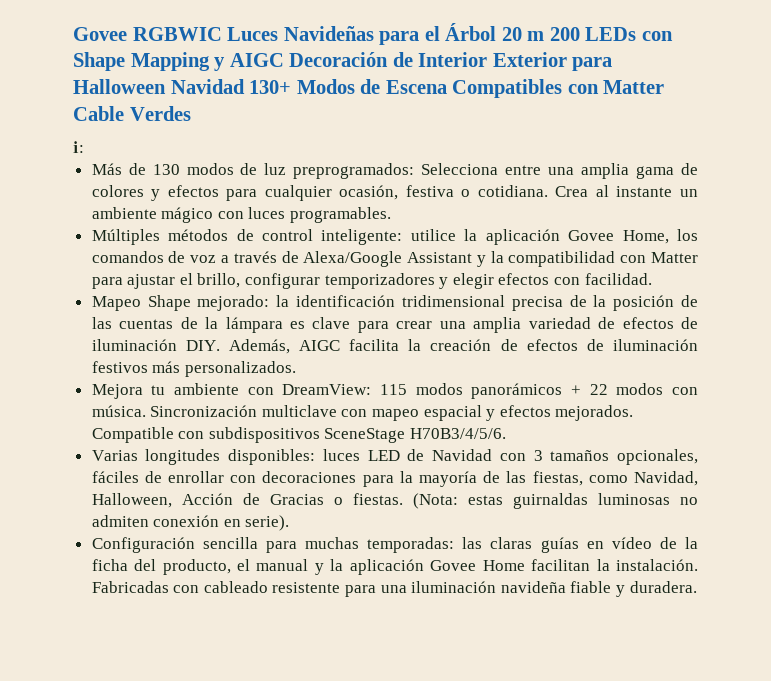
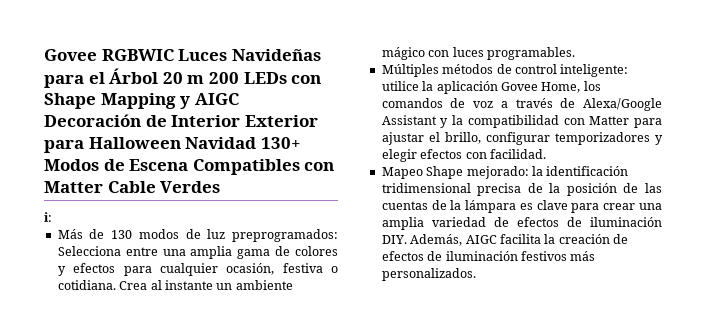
[91,383,698,399] [91,405,634,421] [91,427,507,443] [91,449,699,465] [91,471,698,487] [91,493,698,509] [91,515,290,531] [91,537,698,553] [91,559,698,575] [91,581,697,597] // Mejora tu ambiente con DreamView: 115 modos panorámicos + 22 modos con música. Sincronización multiclave con mapeo espacial y efectos mejorados. Compatible con subdispositivos SceneStage H70B3/4/5/6. // Varias longitudes disponibles: luces LED de Navidad con 3 tamaños opcionales, fáciles de enrollar con decoraciones para la mayoría de las fiestas, como Navidad, Halloween, Acción de Gracias o fiestas. (Nota: estas guirnaldas luminosas no admiten conexión en serie). // Configuración sencilla para muchas temporadas: las claras guías en vídeo de la ficha del producto, el manual y la aplicación Govee Home facilitan la instalación. Fabricadas con cableado resistente para una iluminación navideña fiable y duradera. -> (476, 274) none

